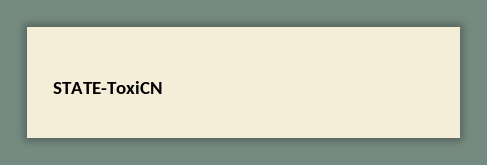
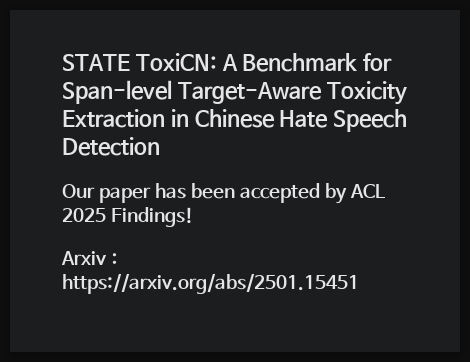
[53,81,163,94] STATE-ToxiCN -> [62,53,393,72] [62,80,407,105] [62,109,408,132] [62,137,160,156] [62,183,385,204] [62,207,193,227] [61,251,123,265] [62,273,359,294] STATE ToxiCN: A Benchmark for Span-level Target-Aware Toxicity Extraction in Chinese Hate Speech Detection // Our paper has been accepted by ACL 2025 Findings! // Arxiv：https://arxiv.org/abs/2501.15451

